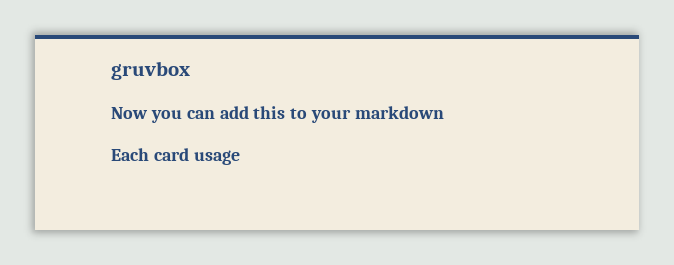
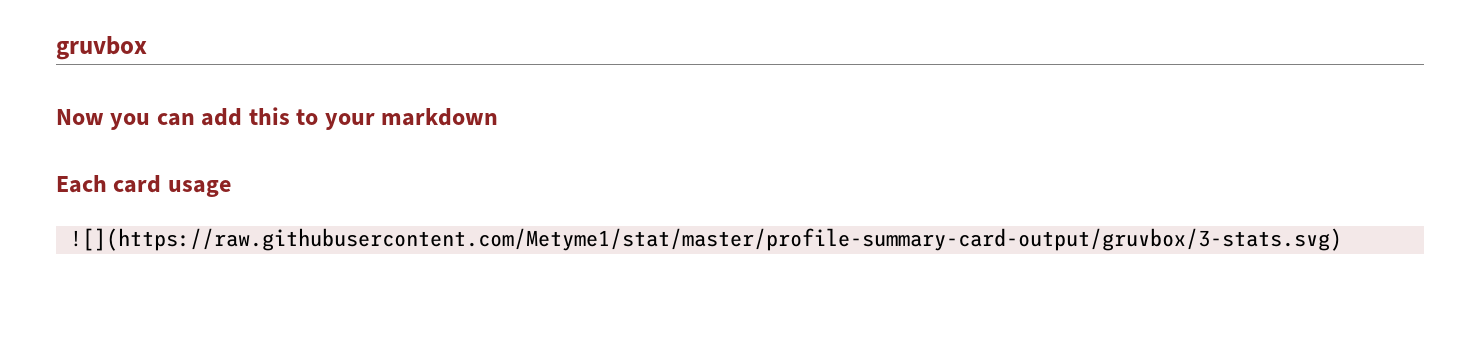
(240, 157) none -> [69,228,1342,251] // ![](https://raw.githubusercontent.com/Metyme1/stat/master/profile-summary-card-output/gruvbox/3-stats.svg)

